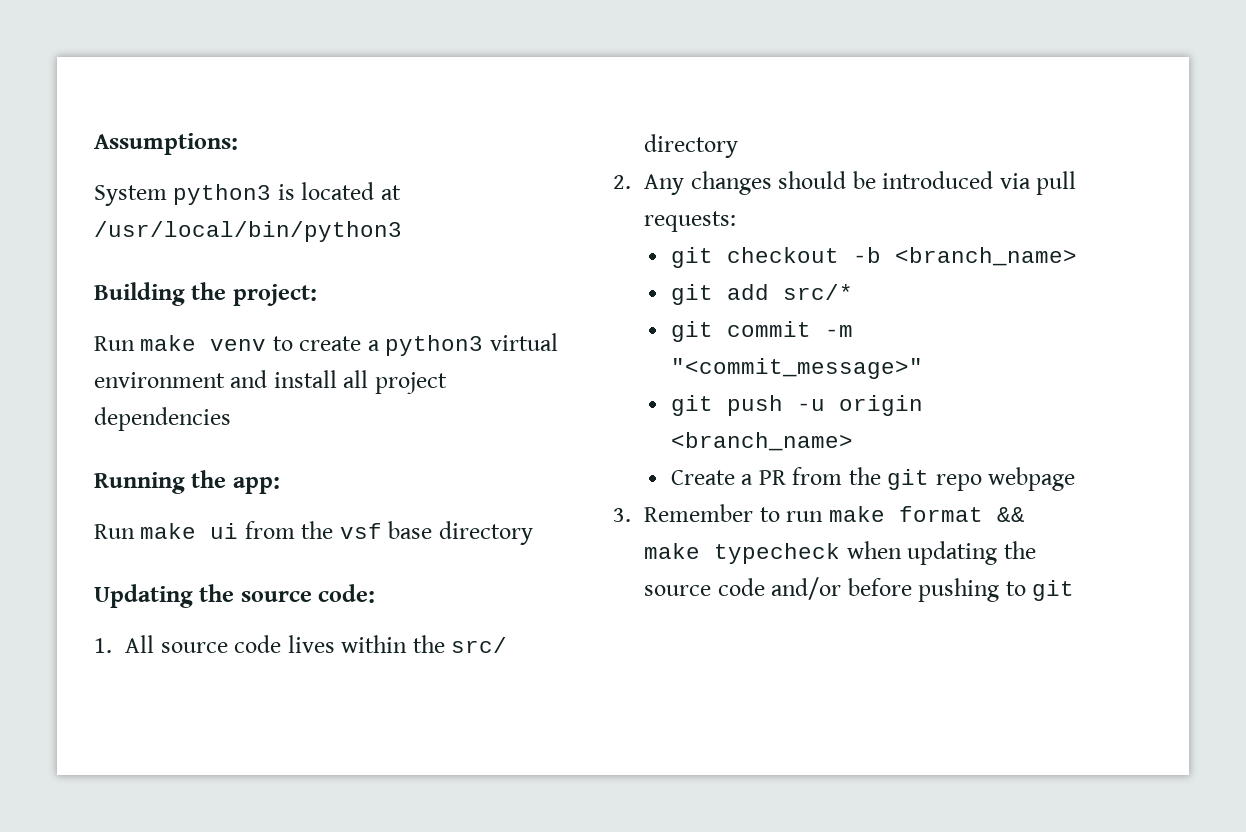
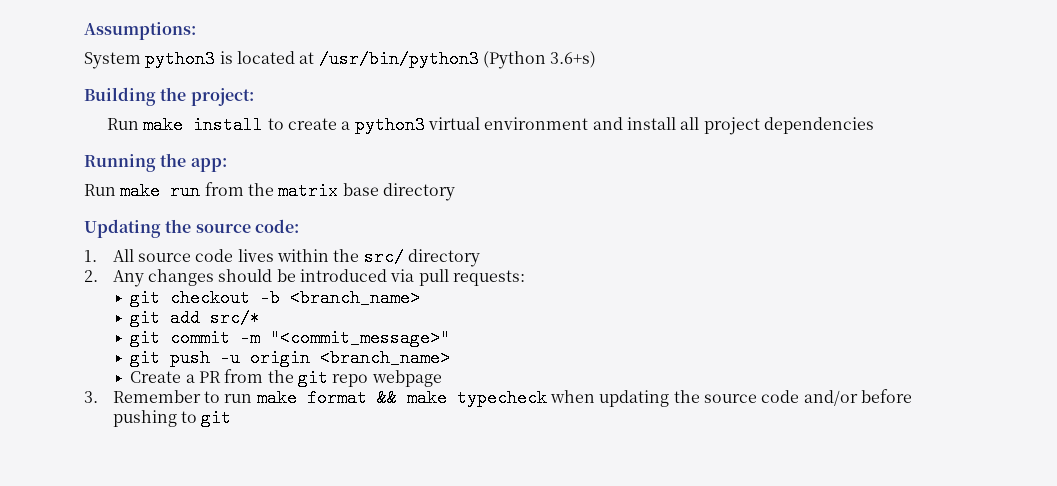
[94,221,402,242] /usr/local/bin/python3 -> [318,50,597,69] /usr/bin/python3 (Python 3.6+s)
[210,339,267,351] venv -> [193,116,264,134] install
[210,521,382,539] ui from the vsf -> [170,182,339,200] run from the matrix

